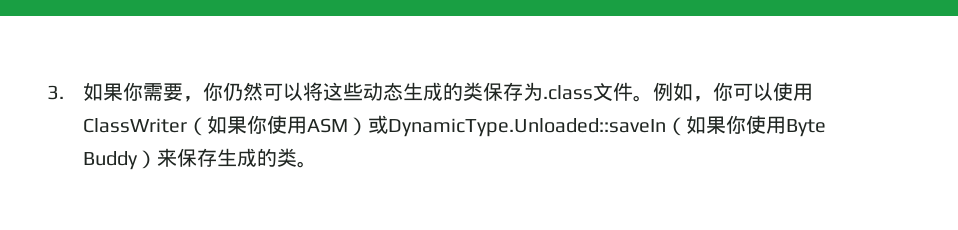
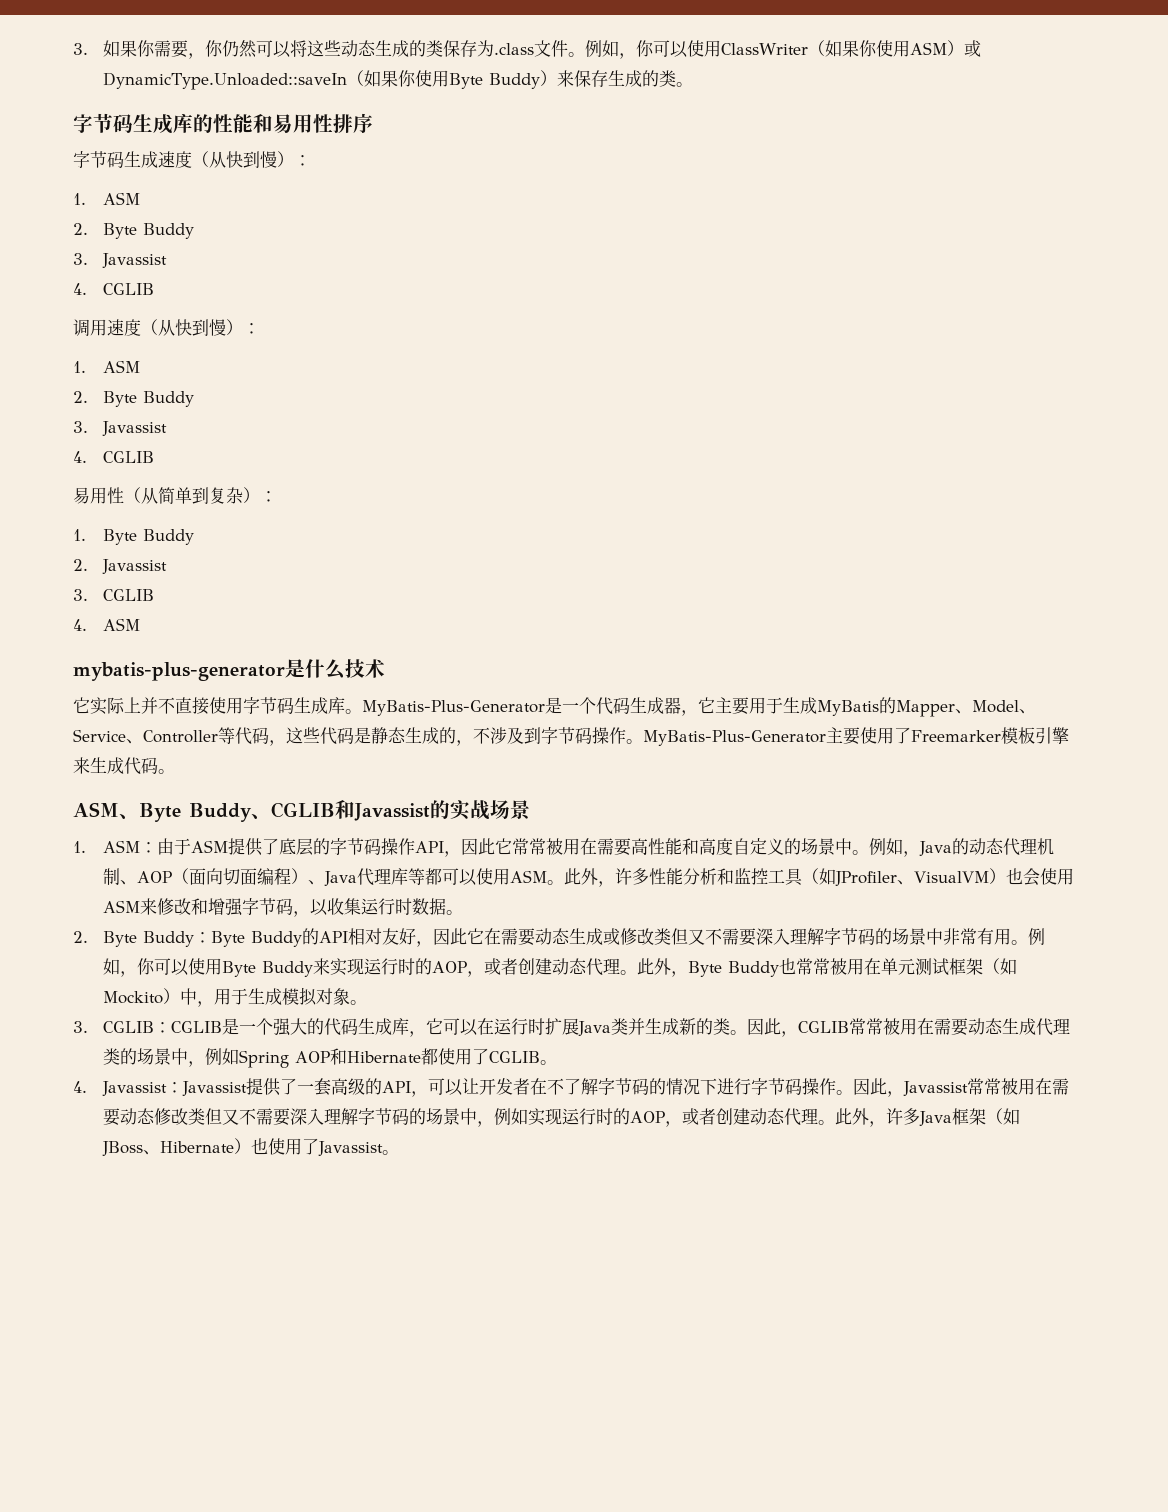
(317, 164) none -> [73,113,373,134] [73,151,311,168] [73,192,141,205] [73,223,195,239] [73,253,168,268] [73,283,155,295] [73,319,260,337] [73,360,141,373] [73,391,195,407] [73,421,168,436] [73,451,155,463] [73,487,277,504] [73,529,195,545] [73,559,168,574] [73,589,155,601] [73,618,141,631] [73,659,385,681] [73,697,1036,717] [73,727,1069,746] [73,757,175,775] [73,800,530,822] [73,838,1055,857] [103,868,1075,887] [103,898,464,917] [73,928,1046,947] [103,958,1018,977] [103,987,368,1007] [73,1018,1071,1037] [103,1048,558,1068] [73,1078,1070,1097] [103,1108,1021,1127] [102,1138,400,1156] // 字节码生成库的性能和易用性排序 // 字节码生成速度（从快到慢）： // 1. ASM // 2. Byte Buddy // 3. Javassist // 4. CGLIB // 调用速度（从快到慢）： // 1. ASM // 2. Byte Buddy // 3. Javassist // 4. CGLIB // 易用性（从简单到复杂）： // 1. Byte Buddy // 2. Javassist // 3. CGLIB // 4. ASM // mybatis-plus-generator是什么技术 // 它实际上并不直接使用字节码生成库。MyBatis-Plus-Generator是一个代码生成器，它主要用于生成MyBatis的Mapper、Model、Service、Controller等代码，这些代码是静态生成的，不涉及到字节码操作。MyBatis-Plus-Generator主要使用了Freemarker模板引擎来生成代码。 // ASM、Byte Buddy、CGLIB和Javassist的实战场景 // 1. ASM：由于ASM提供了底层的字节码操作API，因此它常常被用在需要高性能和高度自定义的场景中。例如，Java的动态代理机制、AOP（面向切面编程）、Java代理库等都可以使用ASM。此外，许多性能分析和监控工具（如JProfiler、VisualVM）也会使用ASM来修改和增强字节码，以收集运行时数据。 // 2. Byte Buddy：Byte Buddy的API相对友好，因此它在需要动态生成或修改类但又不需要深入理解字节码的场景中非常有用。例如，你可以使用Byte Buddy来实现运行时的AOP，或者创建动态代理。此外，Byte Buddy也常常被用在单元测试框架（如Mockito）中，用于生成模拟对象。 // 3. CGLIB：CGLIB是一个强大的代码生成库，它可以在运行时扩展Java类并生成新的类。因此，CGLIB常常被用在需要动态生成代理类的场景中，例如Spring AOP和Hibernate都使用了CGLIB。 // 4. Javassist：Javassist提供了一套高级的API，可以让开发者在不了解字节码的情况下进行字节码操作。因此，Javassist常常被用在需要动态修改类但又不需要深入理解字节码的场景中，例如实现运行时的AOP，或者创建动态代理。此外，许多Java框架（如JBoss、Hibernate）也使用了Javassist。

